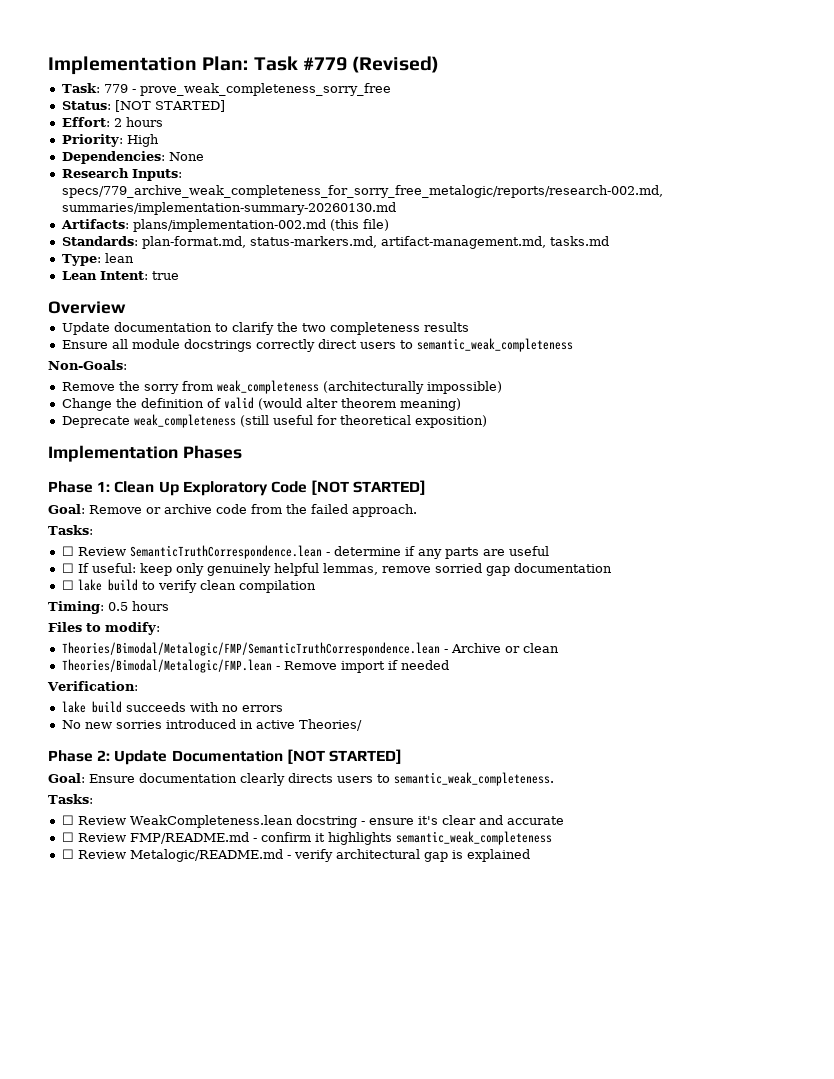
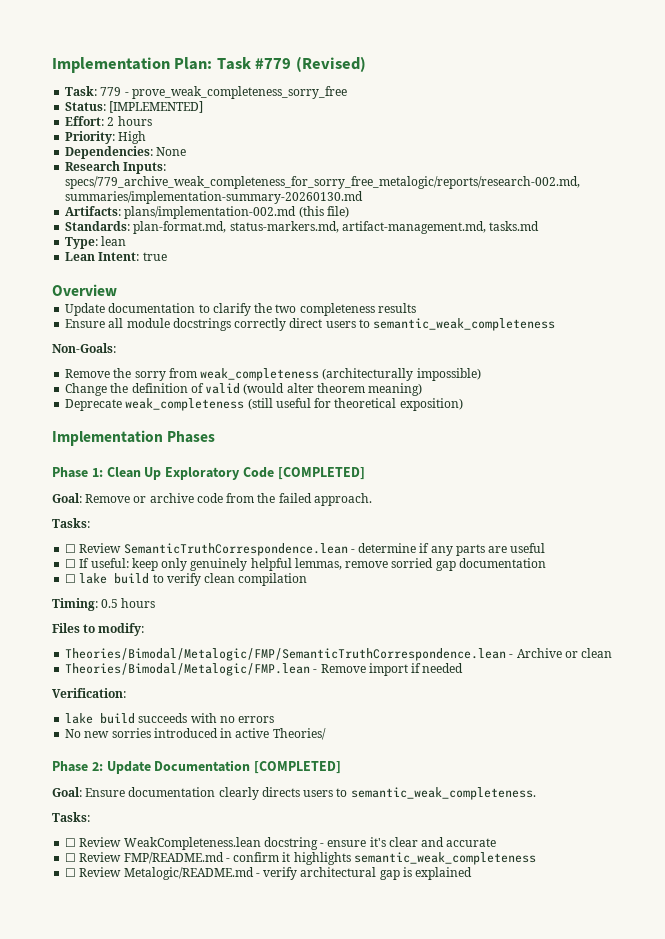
[114,100,225,112] [NOT STARTED] -> [109,101,204,113] [IMPLEMENTED]
[311,480,427,495] [NOT STARTED] -> [277,467,365,480] [COMPLETED]
[286,749,402,764] [NOT STARTED] -> [254,761,342,774] [COMPLETED]

